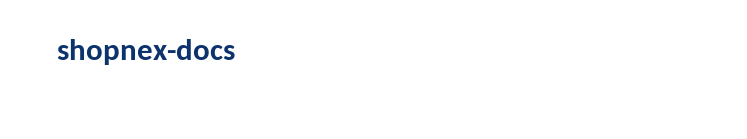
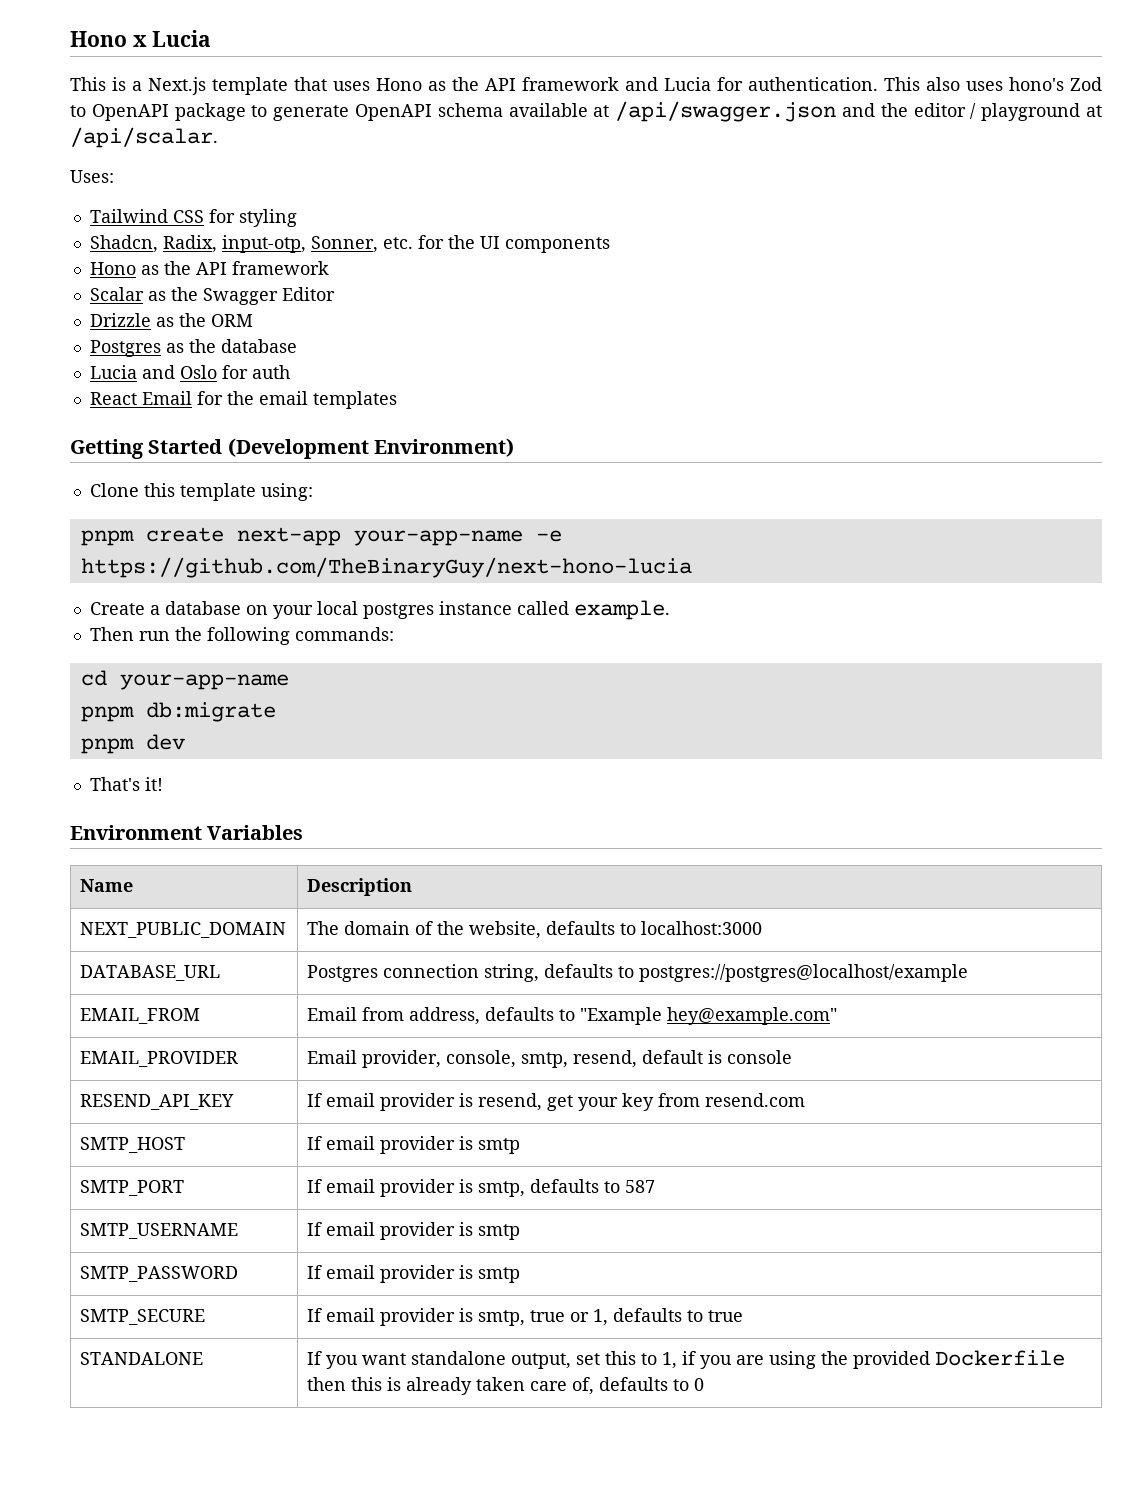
[57,39,235,65] shopnex-docs -> [70,30,212,47] [70,77,1102,95] [70,101,1102,122] [70,127,218,148] [70,170,114,183] [89,209,297,227] [89,235,610,253] [89,261,329,275] [89,287,335,305] [89,313,253,327] [89,339,297,357] [89,365,290,379] [89,391,397,409] [70,438,515,459] [89,483,313,501] [80,527,562,546] [80,557,692,578] [89,600,670,620] [89,627,394,645] [80,670,289,690] [80,702,276,722] [80,734,185,754] [89,777,163,791] [70,825,304,840] [80,879,134,892] [307,878,413,896] [80,922,287,938] [307,921,763,939] [80,965,221,981] [307,964,969,982] [80,1008,201,1024] [307,1007,838,1025] [80,1051,239,1067] [307,1050,793,1068] [80,1094,235,1110] [307,1093,806,1111] [80,1137,186,1153] [307,1136,521,1154] [80,1180,185,1196] [307,1179,656,1197] [80,1223,239,1239] [307,1222,521,1240] [80,1266,239,1282] [307,1265,521,1283] [80,1309,206,1325] [307,1308,744,1326] [80,1352,204,1365] [307,1350,1066,1369] [307,1377,705,1395] Hono x Lucia // This is a Next.js template that uses Hono as the API framework and Lucia for authentication. This also uses hono's Zod to OpenAPI package to generate OpenAPI schema available at /api/swagger.json and the editor / playground at /api/scalar. // Uses: // Tailwind CSS for styling // Shadcn, Radix, input-otp, Sonner, etc. for the UI components // Hono as the API framework // Scalar as the Swagger Editor // Drizzle as the ORM // Postgres as the database // Lucia and Oslo for auth // React Email for the email templates // Getting Started (Development Environment) // Clone this template using: // pnpm create next-app your-app-name -e https://github.com/TheBinaryGuy/next-hono-lucia // Create a database on your local postgres instance called example. // Then run the following commands: // cd your-app-name // pnpm db:migrate // pnpm dev // That's it! // Environment Variables // Name | Description // NEXT_PUBLIC_DOMAIN | The domain of the website, defaults to localhost:3000 // DATABASE_URL | Postgres connection string, defaults to postgres://postgres@localhost/example // EMAIL_FROM | Email from address, defaults to "Example hey@example.com" // EMAIL_PROVIDER | Email provider, console, smtp, resend, default is console // RESEND_API_KEY | If email provider is resend, get your key from resend.com // SMTP_HOST | If email provider is smtp // SMTP_PORT | If email provider is smtp, defaults to 587 // SMTP_USERNAME | If email provider is smtp // SMTP_PASSWORD | If email provider is smtp // SMTP_SECURE | If email provider is smtp, true or 1, defaults to true // STANDALONE | If you want standalone output, set this to 1, if you are using the provided Dockerfile then this is already taken care of, defaults to 0

